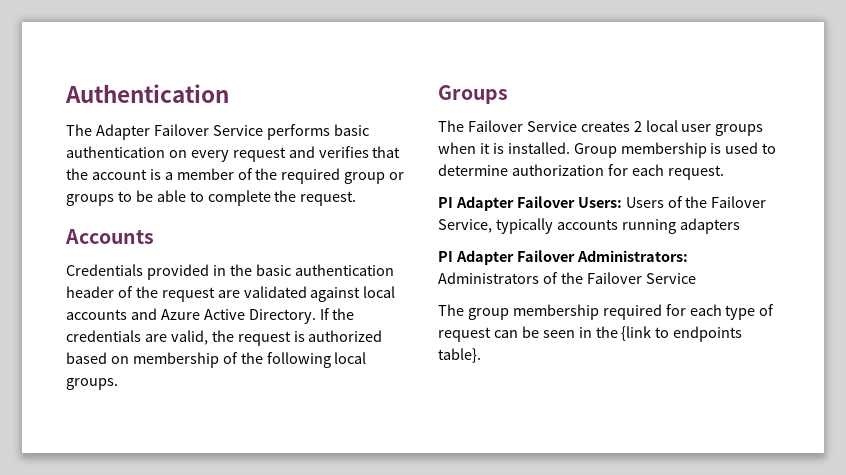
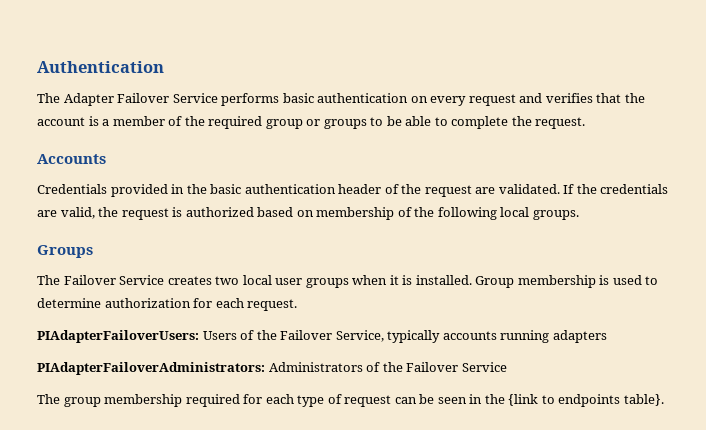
[243,286,396,302] [66,308,316,324] validated against local accounts and Azure Active Directory. -> [498,184,560,194] validated.
[633,121,642,132] 2 -> [215,276,240,285] two
[438,196,622,211] PI Adapter Failover Users: -> [37,330,199,343] PIAdapterFailoverUsers:
[438,250,688,265] PI Adapter Failover Administrators: -> [37,362,265,375] PIAdapterFailoverAdministrators:

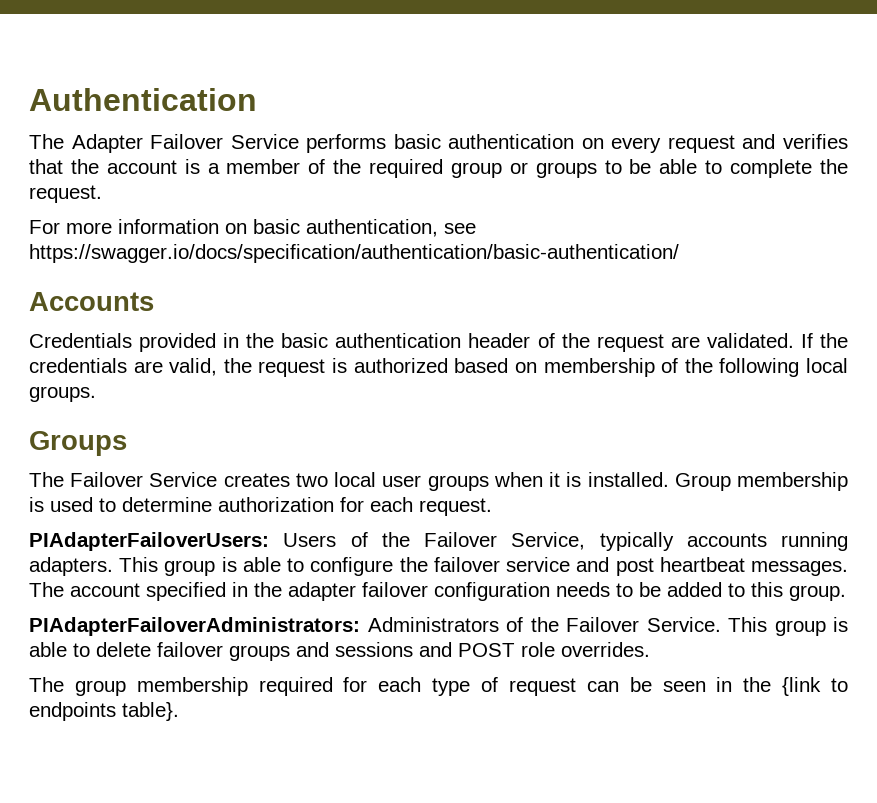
(586, 123) none -> [29,219,476,237] [29,244,679,263] // For more information on basic authentication, see https://swagger.io/docs/specification/authentication/basic-authentication/
[552,330,607,343] adapters -> [29,557,849,576] [29,582,846,601] adapters. This group is able to configure the failover service and post heartbeat messages. The account specified in the adapter failover configuration needs to be added to this group.
[461,362,507,372] Service -> [646,617,848,636] [29,642,650,661] Service. This group is able to delete failover groups and sessions and POST role overrides.

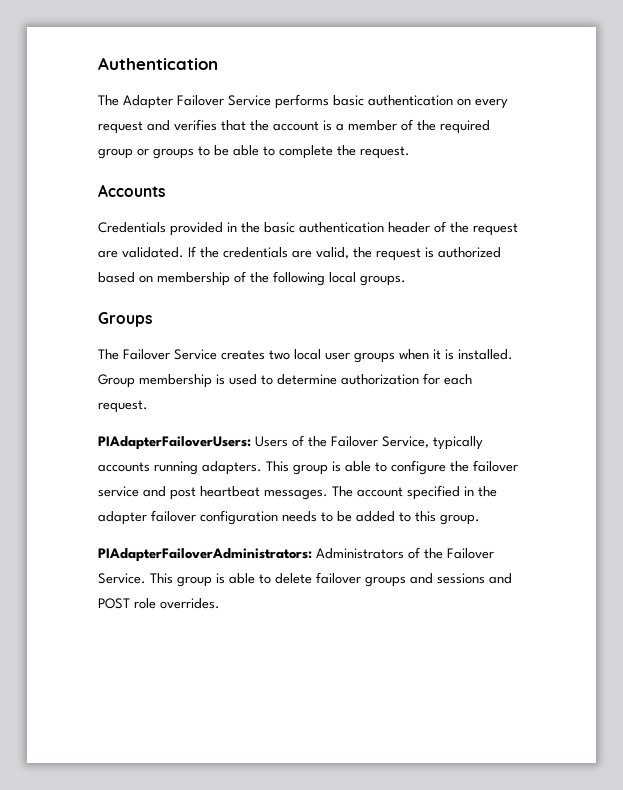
[29,219,476,237] [29,244,679,263] // For more information on basic authentication, see https://swagger.io/docs/specification/authentication/basic-authentication/ -> (410, 152) none
[29,677,849,696] [29,702,179,721] // The group membership required for each type of request can be seen in the {link to endpoints table}. -> (220, 603) none

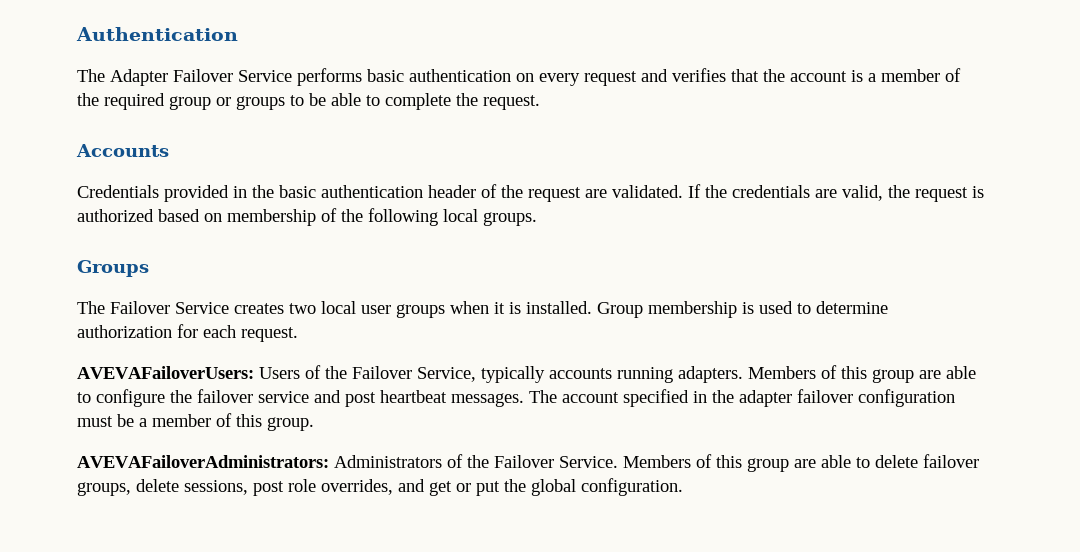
[98,436,251,450] PIAdapterFailoverUsers: -> [77,366,254,379] AVEVAFailoverUsers:
[266,461,341,475] This group is -> [748,365,941,383] Members of this group are
[282,511,411,522] needs to be added to -> [77,413,232,427] must be a member of
[98,548,312,562] PIAdapterFailoverAdministrators: -> [77,455,329,468] AVEVAFailoverAdministrators:
[150,572,512,587] [98,598,220,609] This group is able to delete failover groups and sessions and POST role overrides. -> [623,454,979,472] [77,478,683,496] Members of this group are able to delete failover groups, delete sessions, post role overrides, and get or put the global configuration.

